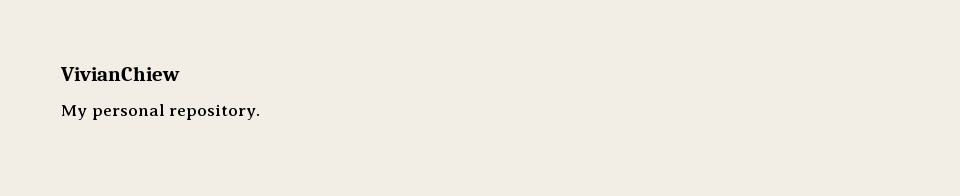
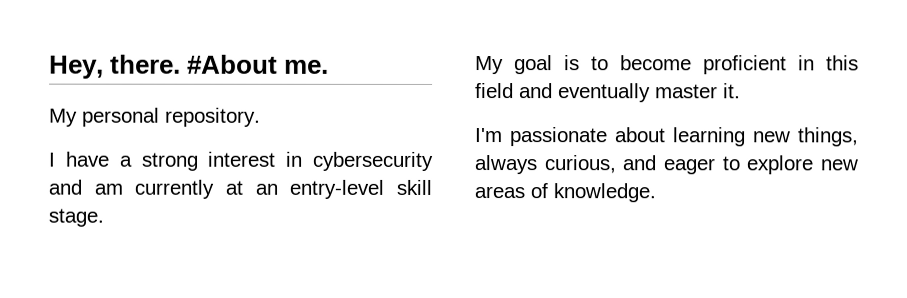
[60,66,180,81] VivianChiew -> [49,54,330,79] Hey, there. #About me.
(261, 112) none -> [48,151,433,171] [48,179,432,199] [48,208,104,227] [475,55,859,75] [475,83,741,103] [475,127,859,147] [474,155,858,175] [474,183,656,203] // I have a strong interest in cybersecurity and am currently at an entry-level skill stage. // My goal is to become proficient in this field and eventually master it. // I'm passionate about learning new things, always curious, and eager to explore new areas of knowledge.

